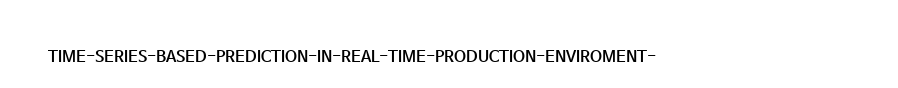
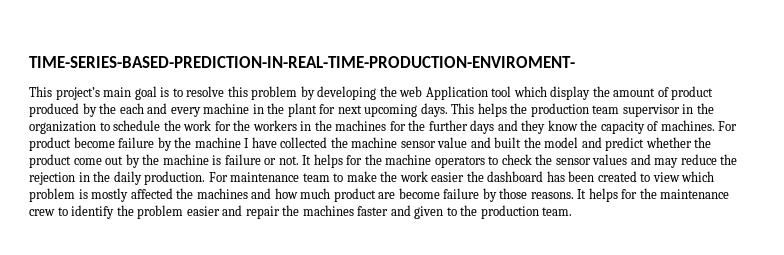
(656, 56) none -> [29,86,714,100] [29,103,714,117] [29,120,738,134] [29,137,712,151] [29,154,738,168] [29,171,715,185] [29,188,730,202] [29,205,573,219] // This project’s main goal is to resolve this problem by developing the web Application tool which display the amount of product produced by the each and every machine in the plant for next upcoming days. This helps the production team supervisor in the organization to schedule the work for the workers in the machines for the further days and they know the capacity of machines. For product become failure by the machine I have collected the machine sensor value and built the model and predict whether the product come out by the machine is failure or not. It helps for the machine operators to check the sensor values and may reduce the rejection in the daily production. For maintenance team to make the work easier the dashboard has been created to view which problem is mostly affected the machines and how much product are become failure by those reasons. It helps for the maintenance crew to identify the problem easier and repair the machines faster and given to the production team.

